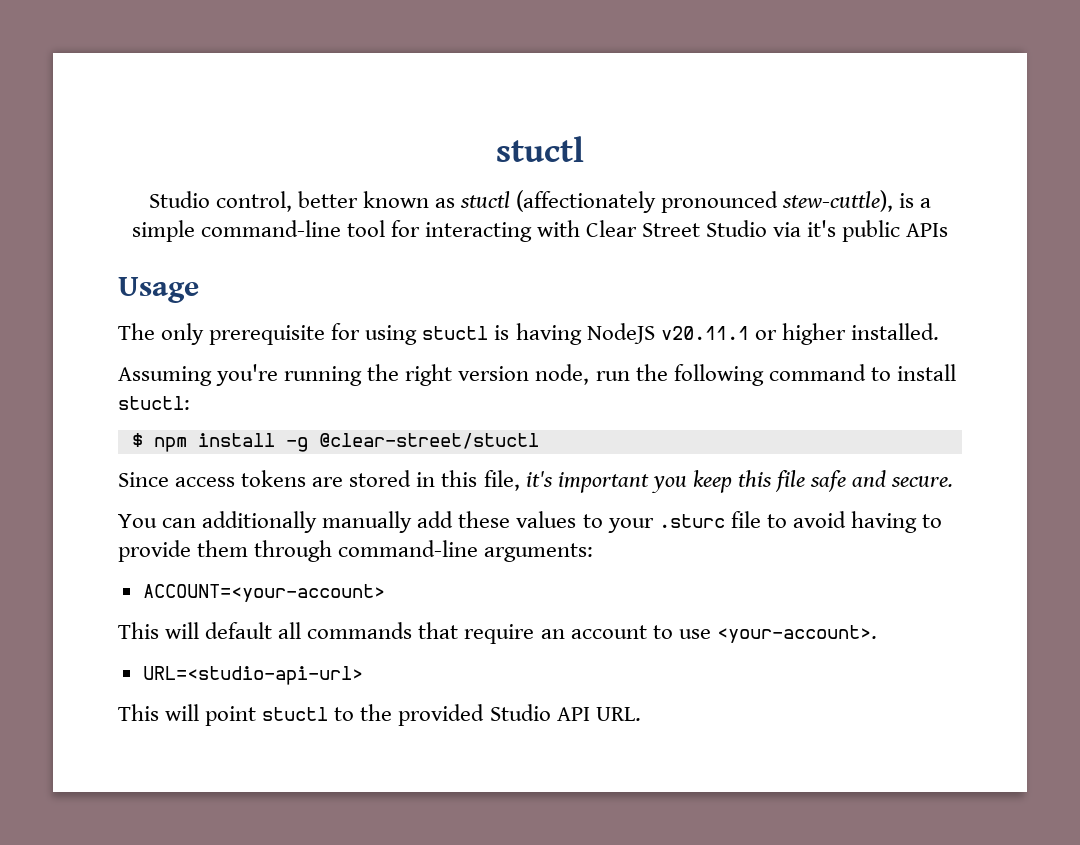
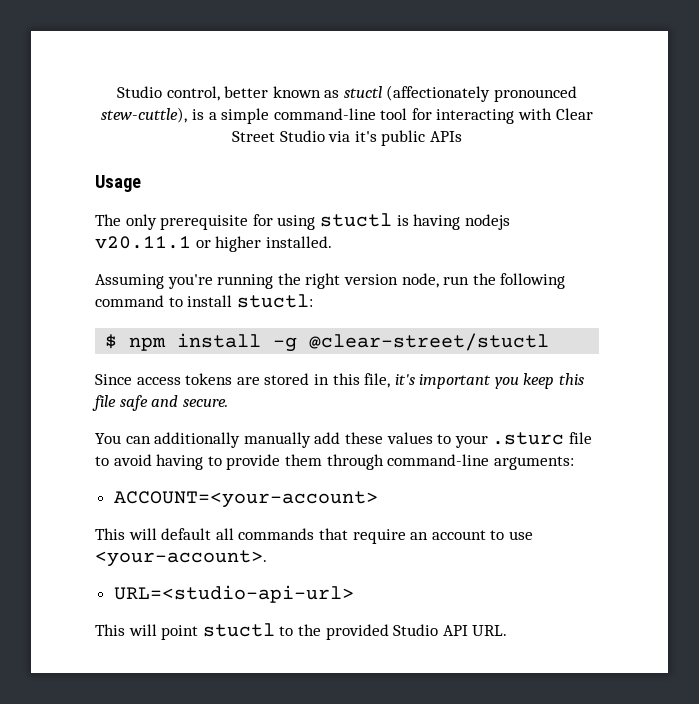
[496,136,584,162] stuctl // -> (116, 92) none
[586,323,655,344] NodeJS -> [464,214,510,230] nodejs

